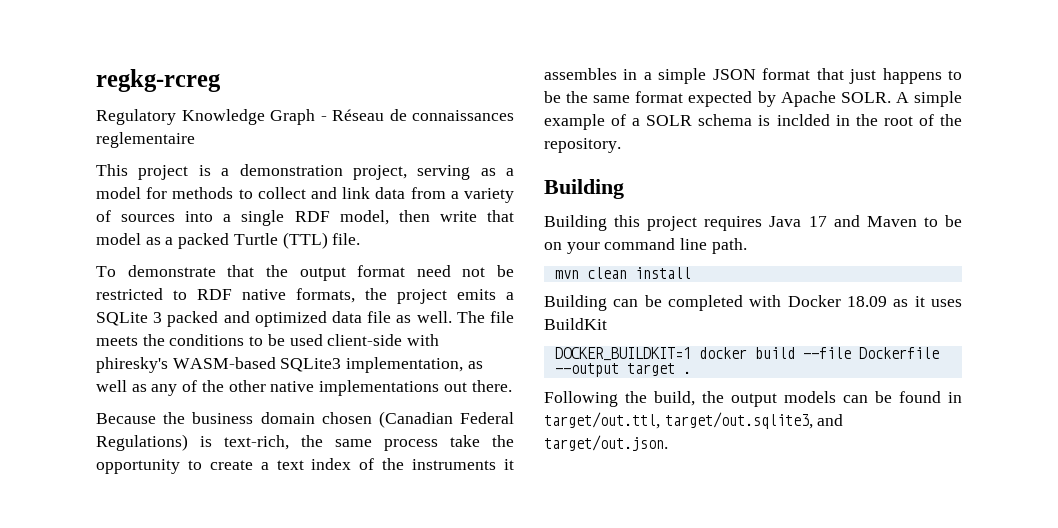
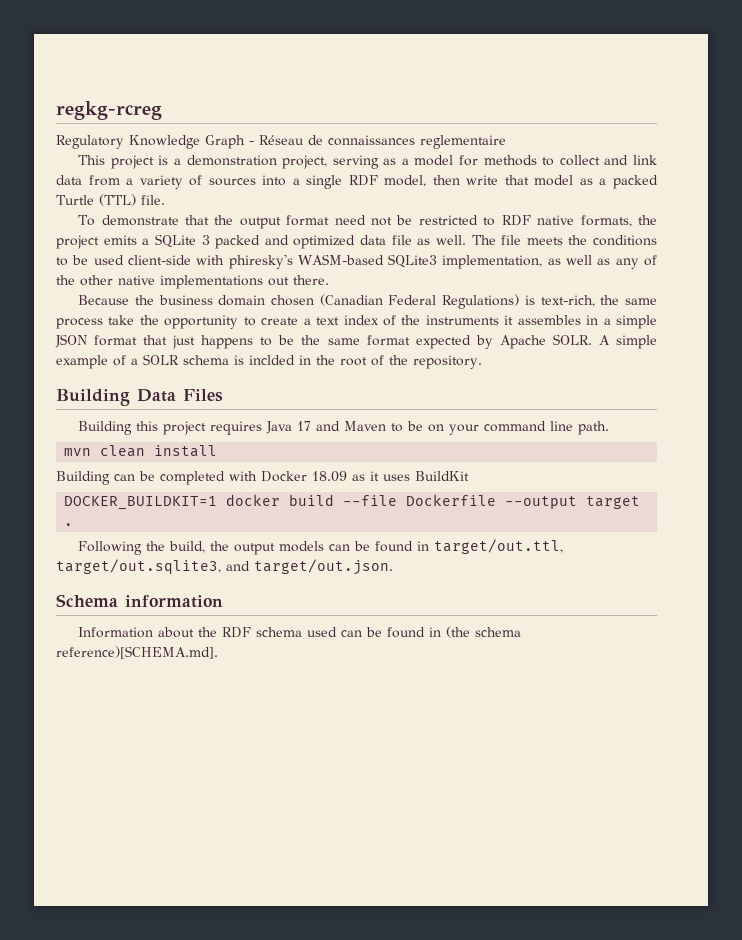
(624, 189) none -> [137,389,223,402] Data Files
(668, 443) none -> [56,594,223,608] [78,626,522,638] [56,646,218,659] // Schema information // Information about the RDF schema used can be found in (the schema reference)[SCHEMA.md].

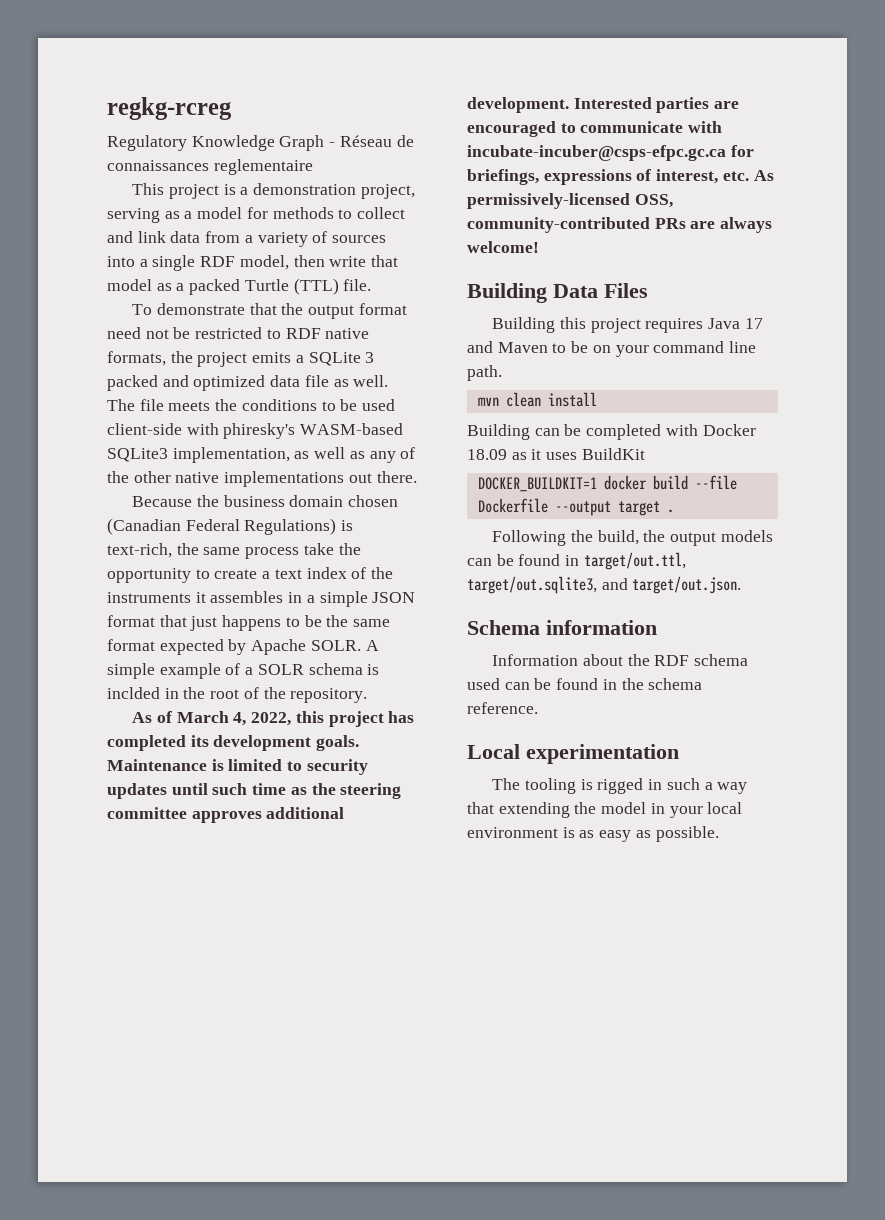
(482, 362) none -> [132,711,415,727] [107,735,360,751] [107,759,368,775] [107,783,402,799] [107,807,345,823] [467,97,740,113] [467,121,723,137] [467,145,754,161] [467,169,774,185] [467,193,673,209] [467,217,773,233] [467,241,539,253] // As of March 4, 2022, this project has completed its development goals. Maintenance is limited to security updates until such time as the steering committee approves additional development. Interested parties are encouraged to communicate with incubate-incuber@csps-efpc.gc.ca for briefings, expressions of interest, etc. As permissively-licensed OSS, community-contributed PRs are always welcome!
[446,626,522,638] [56,646,218,659] (the schema reference)[SCHEMA.md]. -> [621,678,703,690] [467,702,538,714] [467,744,679,764] [492,778,748,794] [467,802,743,818] [467,826,719,842] the schema reference. // Local experimentation // The tooling is rigged in such a way that extending the model in your local environment is as easy as possible.

